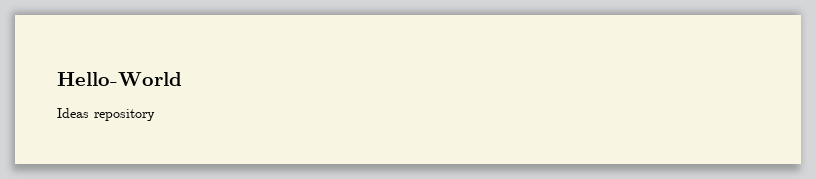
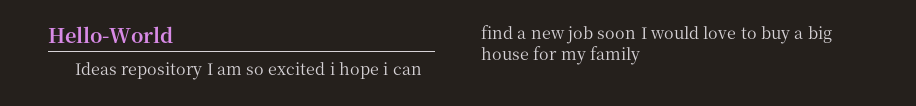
(155, 115) none -> [206,62,422,79] [481,25,832,44] [481,46,640,65] I am so excited i hope i can find a new job soon I would love to buy a big house for my family

